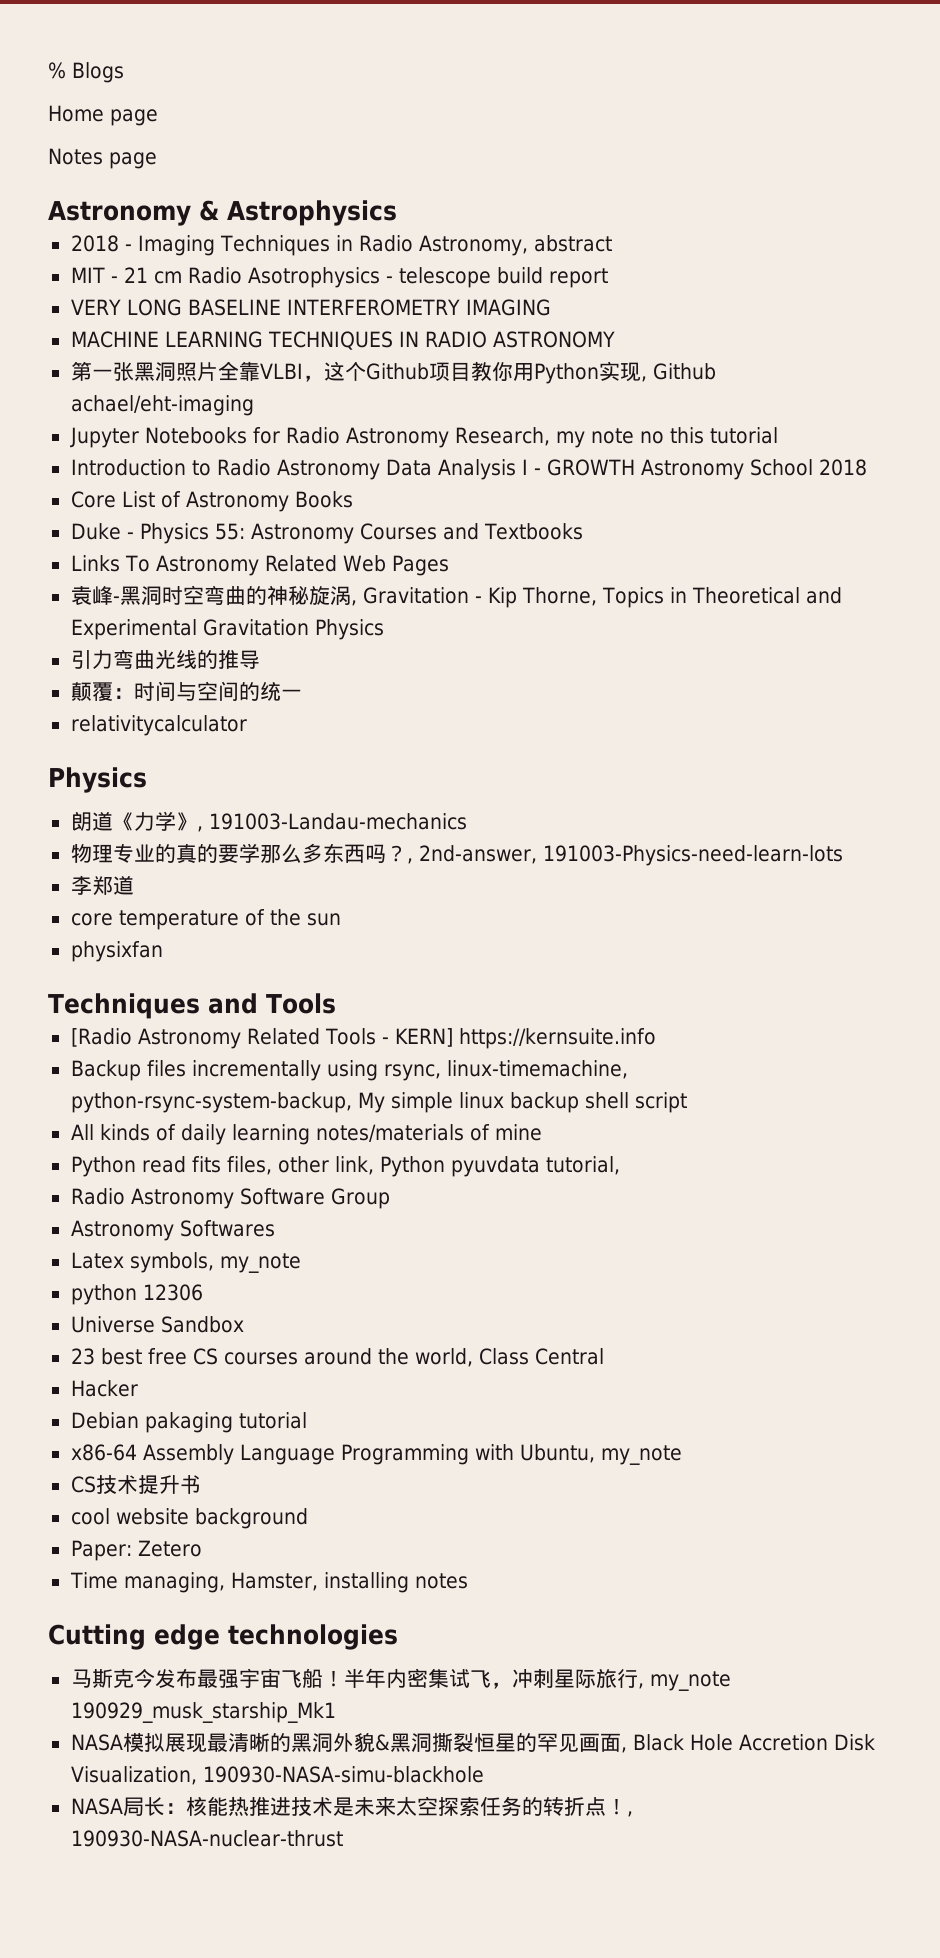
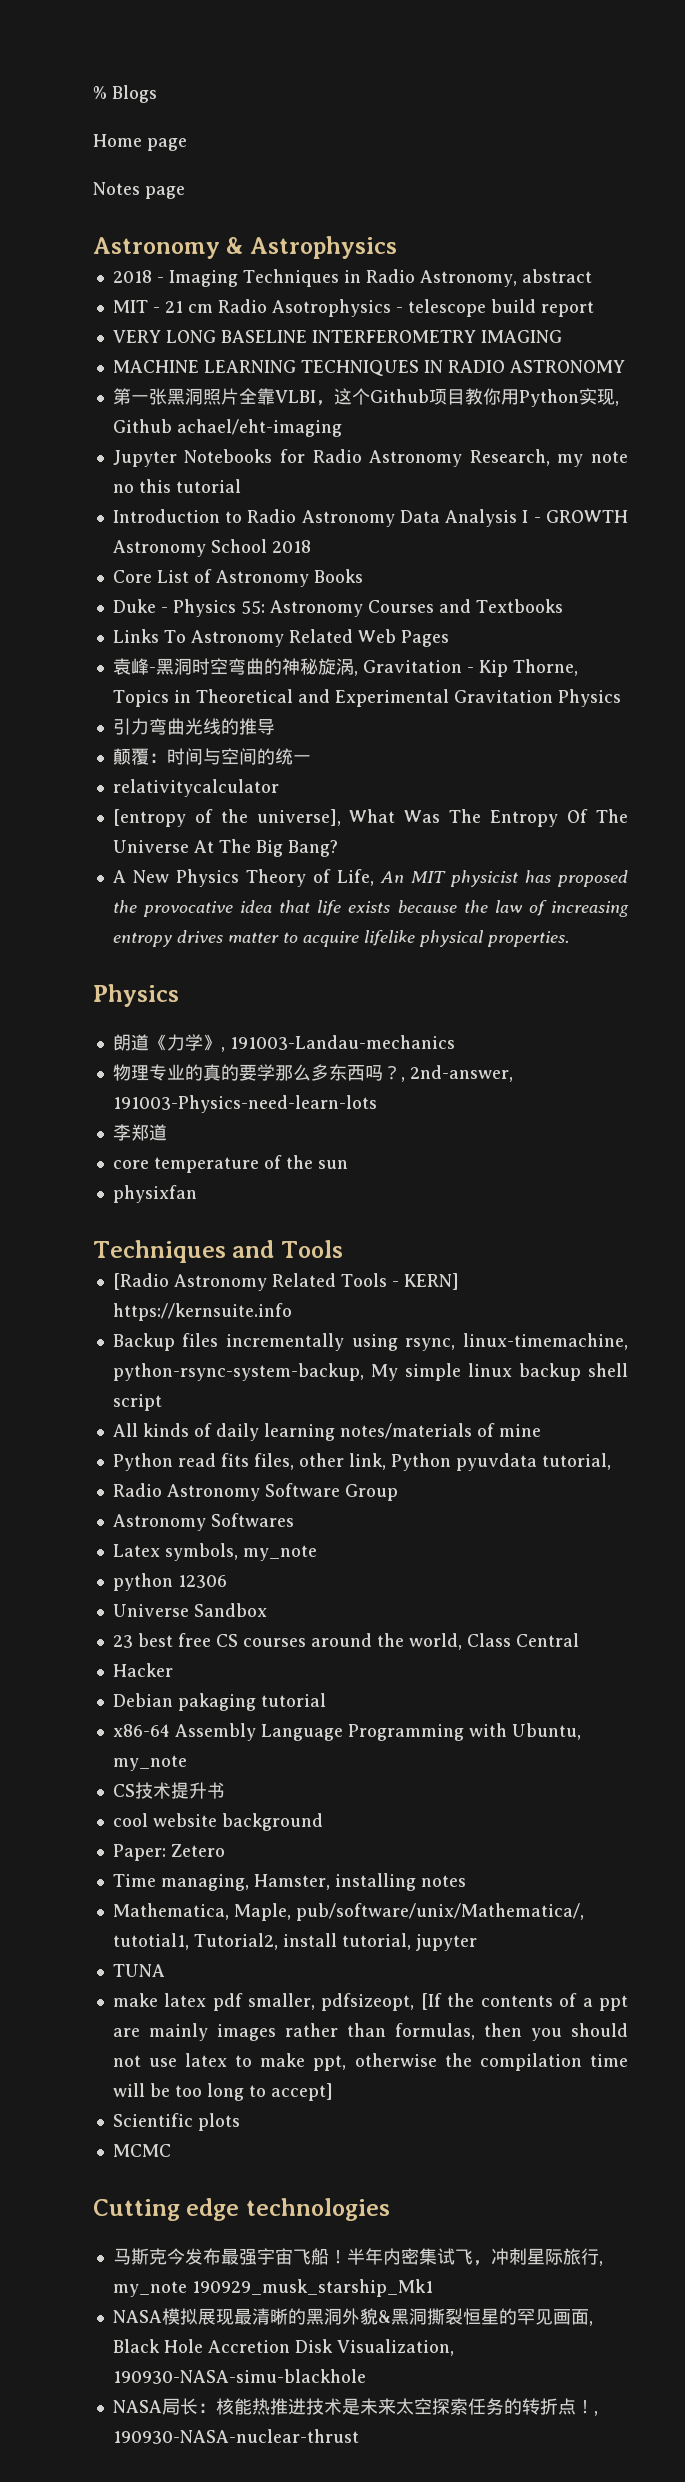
(247, 725) none -> [112,809,628,827] [112,839,338,857] [112,869,628,887] [112,900,629,917] [112,930,569,947] // [entropy of the universe], What Was The Entropy Of The Universe At The Big Bang? // A New Physics Theory of Life, An MIT physicist has proposed the provocative idea that life exists because the law of increasing entropy drives matter to acquire lifelike physical properties.
(468, 1581) none -> [112,1903,584,1921] [112,1933,477,1951] [112,1964,165,1977] [112,1993,629,2011] [112,2023,628,2041] [112,2053,628,2071] [112,2083,333,2101] [112,2113,240,2131] [112,2144,171,2157] // Mathematica, Maple, pub/software/unix/Mathematica/, tutotial1, Tutorial2, install tutorial, jupyter // TUNA // make latex pdf smaller, pdfsizeopt, [If the contents of a ppt are mainly images rather than formulas, then you should not use latex to make ppt, otherwise the compilation time will be too long to accept] // Scientific plots // MCMC

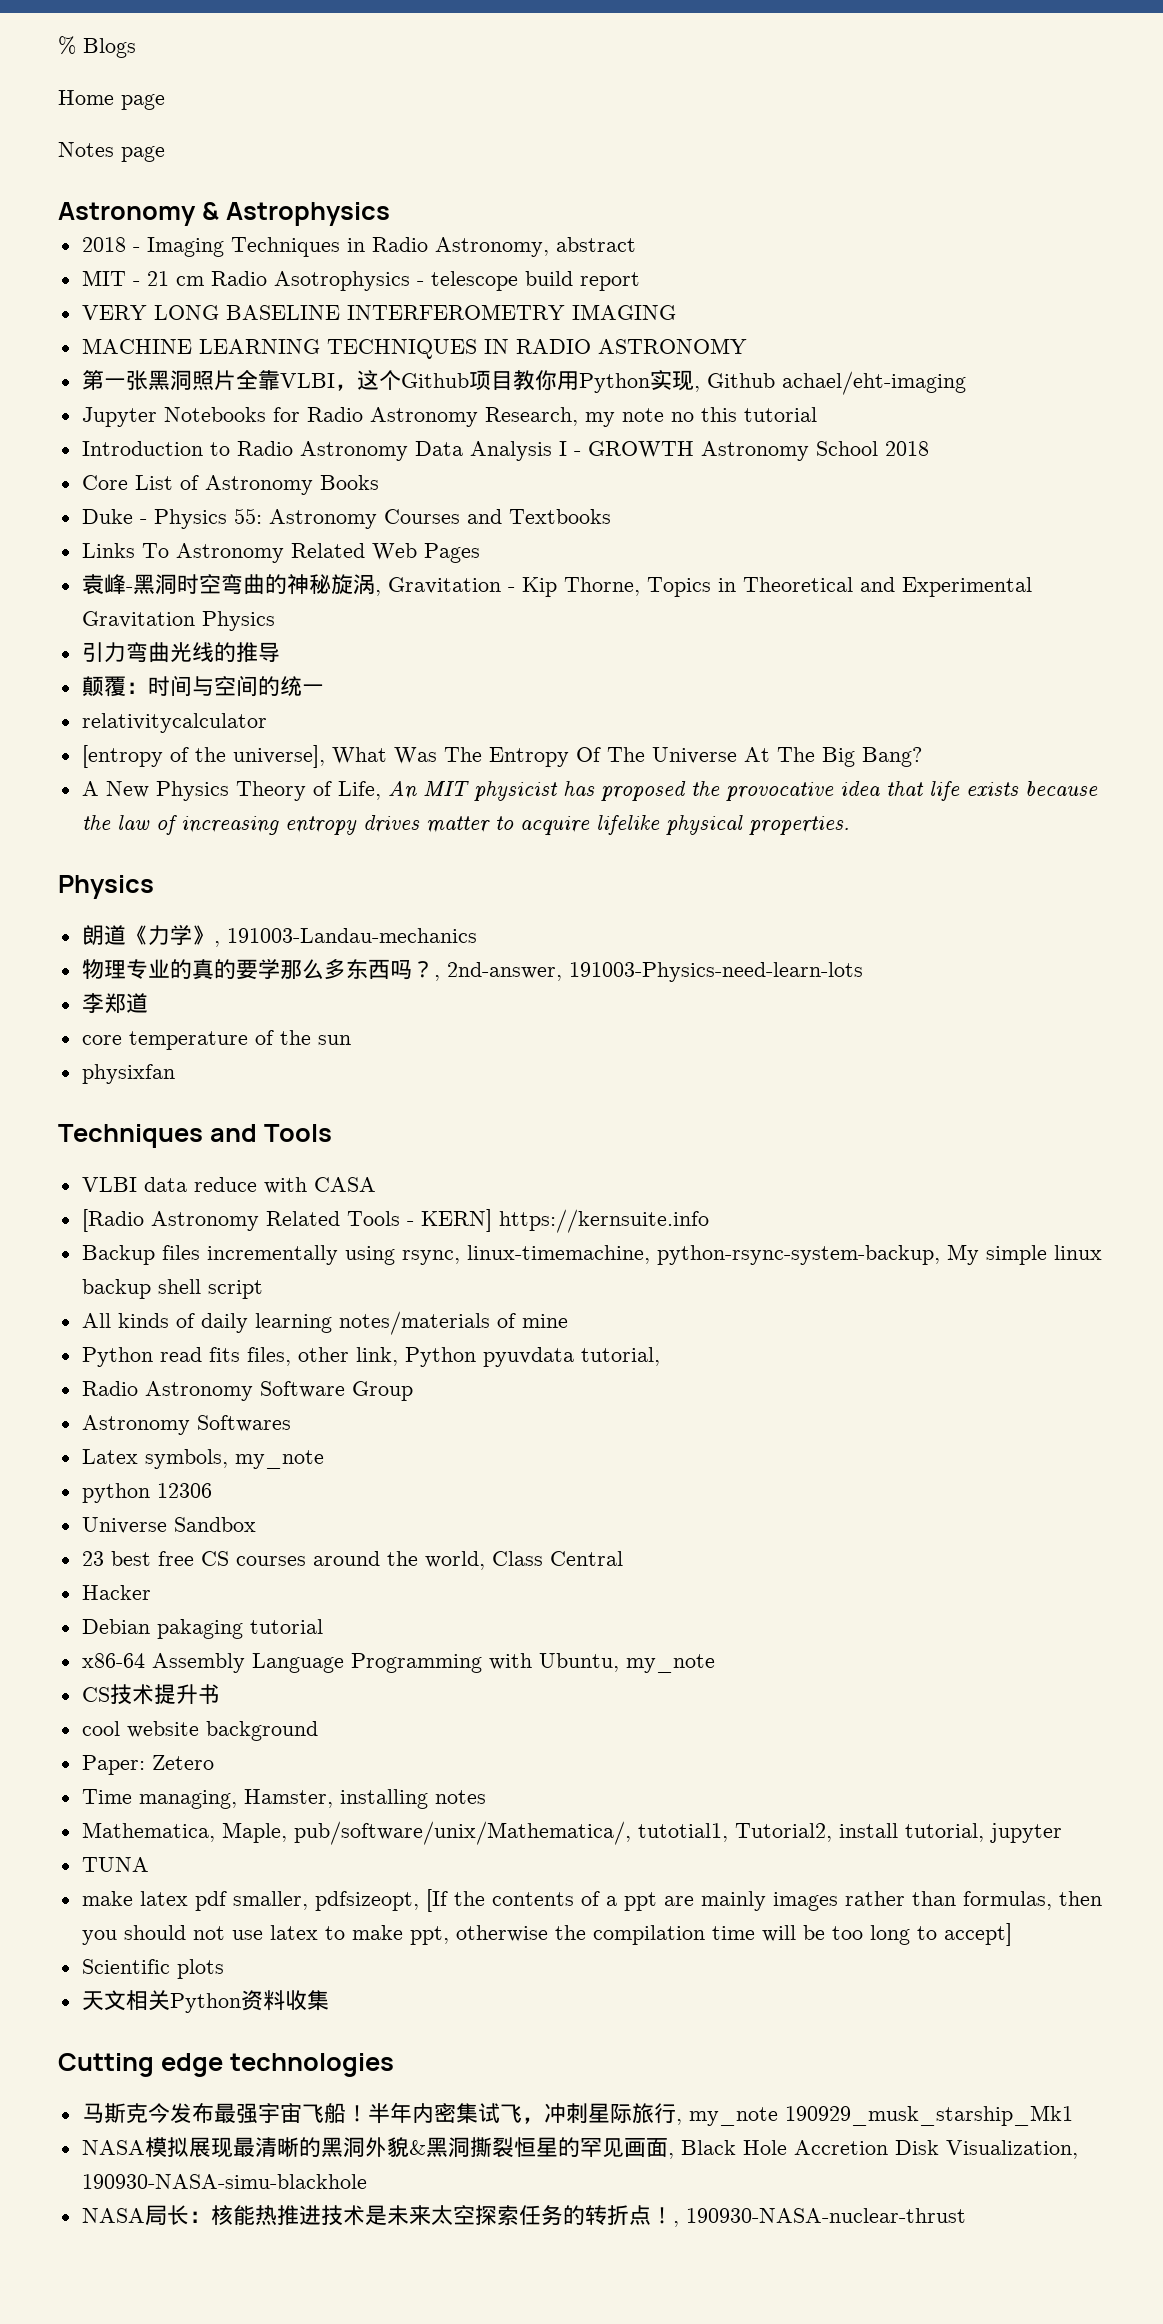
(343, 1249) none -> [81,1177,376,1194] // VLBI data reduce with CASA
[112,2144,171,2157] MCMC -> [81,1990,329,2013] 天文相关Python资料收集

